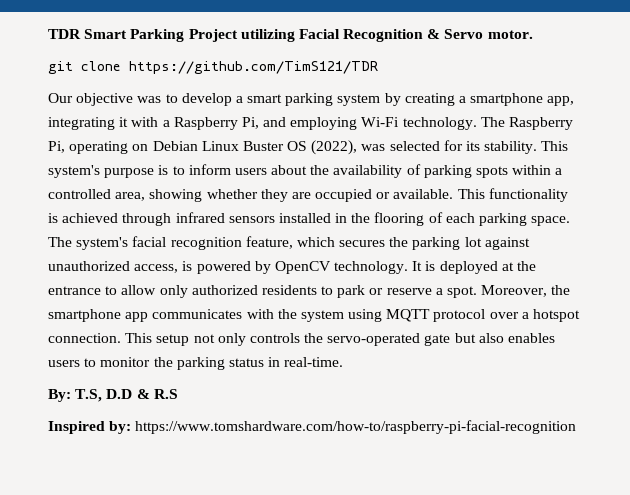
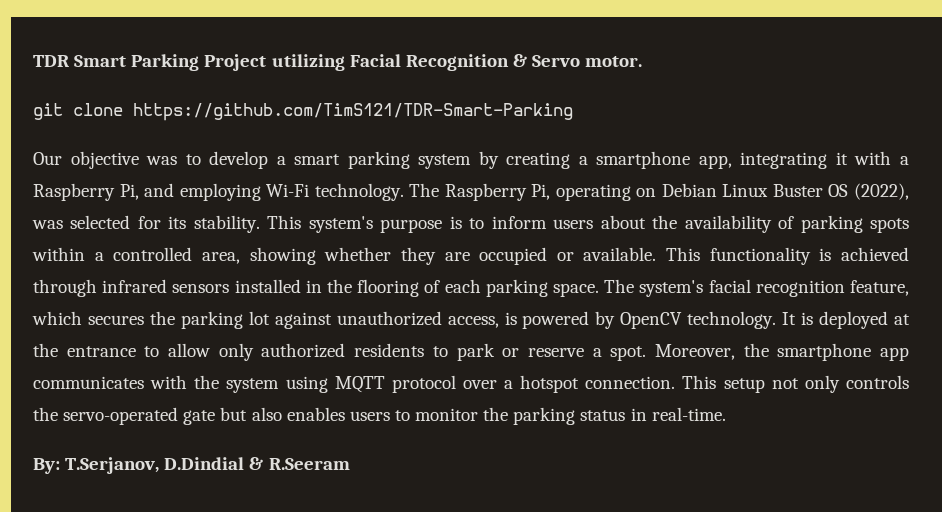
[129,61,378,74] https://github.com/TimS121/TDR -> [133,103,573,121] https://github.com/TimS121/TDR-Smart-Parking
[75,389,178,402] [48,420,577,434] T.S, D.D & R.S // Inspired by: https://www.tomshardware.com/how-to/raspberry-pi-facial-recognition -> [65,457,350,474] T.Serjanov, D.Dindial & R.Seeram

